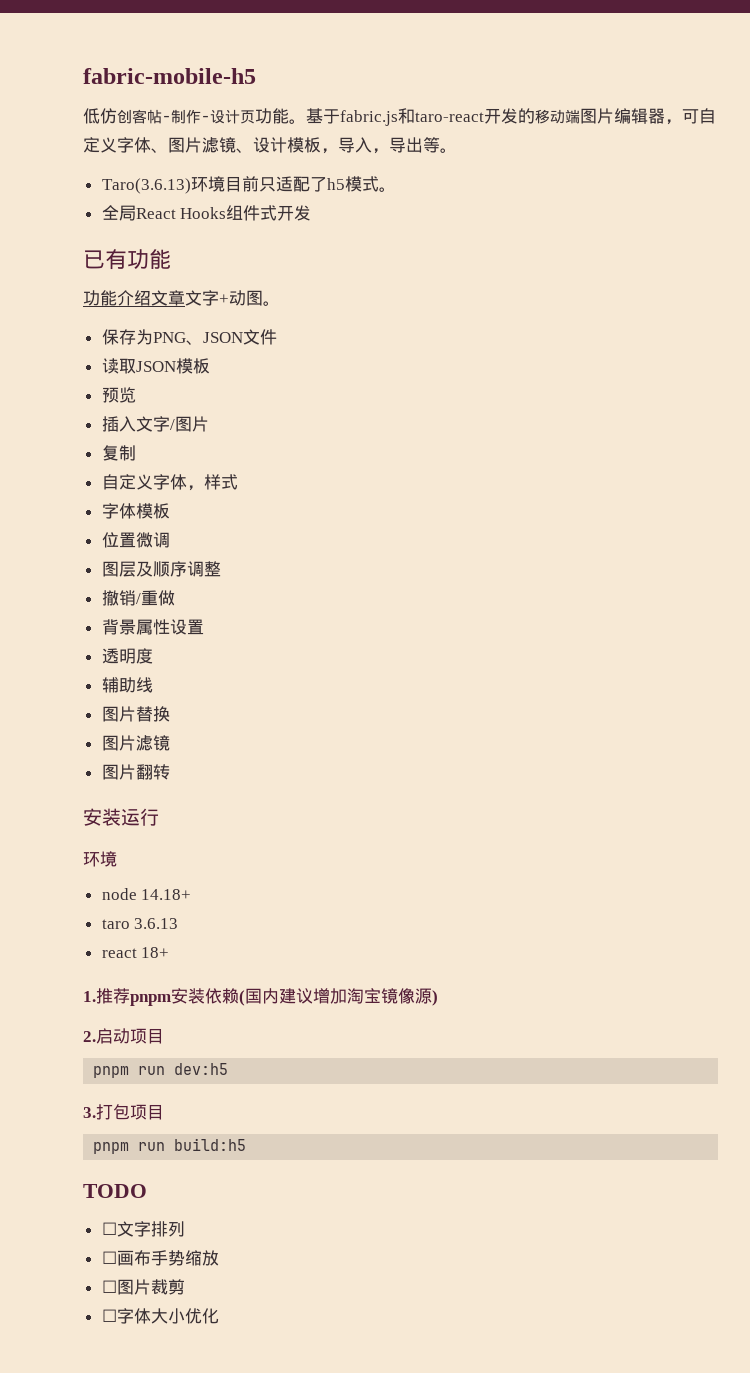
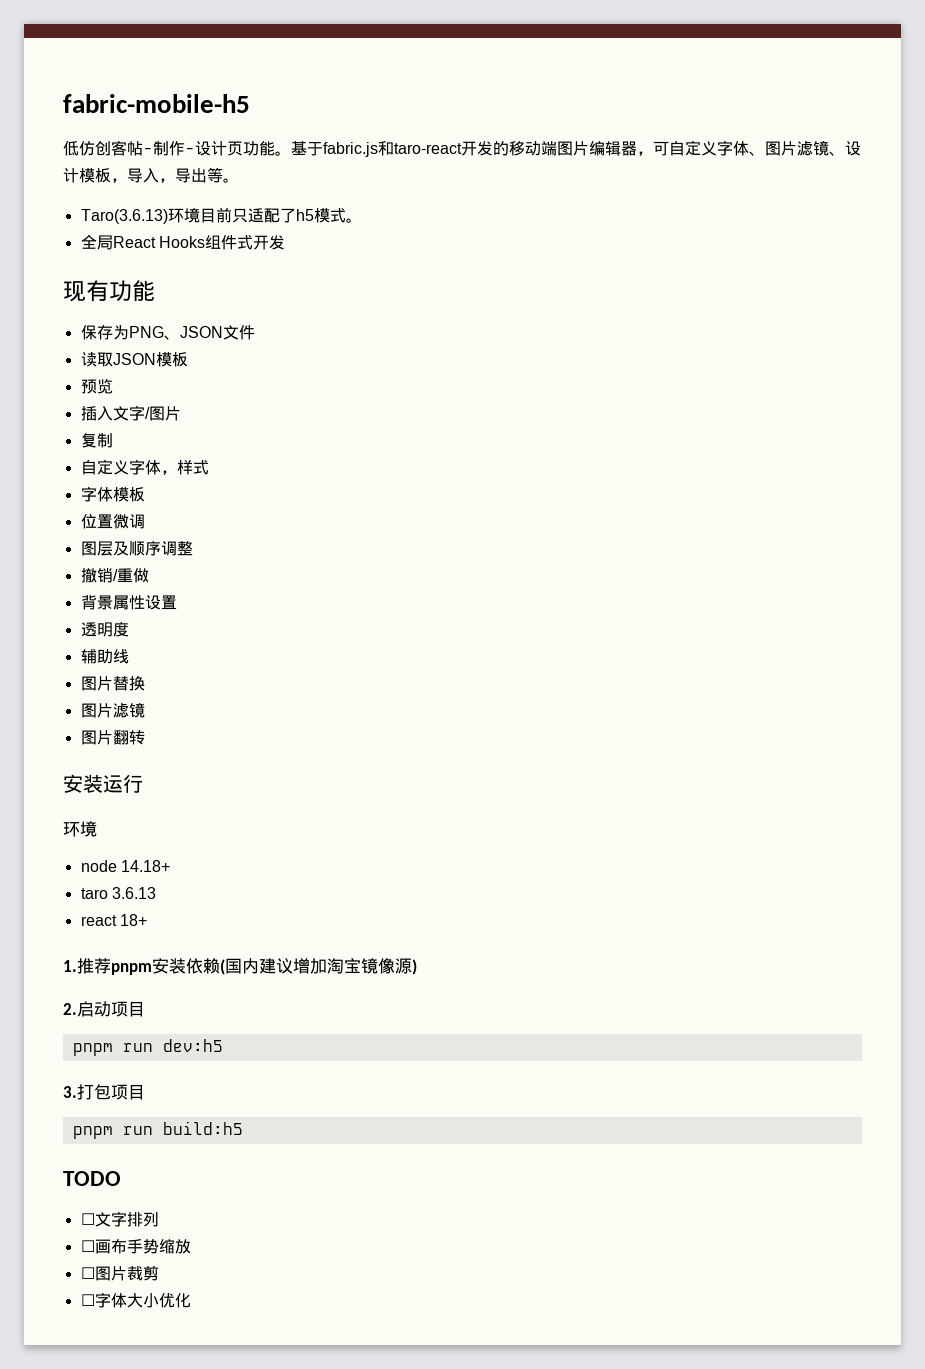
[83,250,105,269] 已 -> [63,281,86,302] 现
[83,290,280,306] // 功能介绍文章文字+动图。 -> (155, 291) none

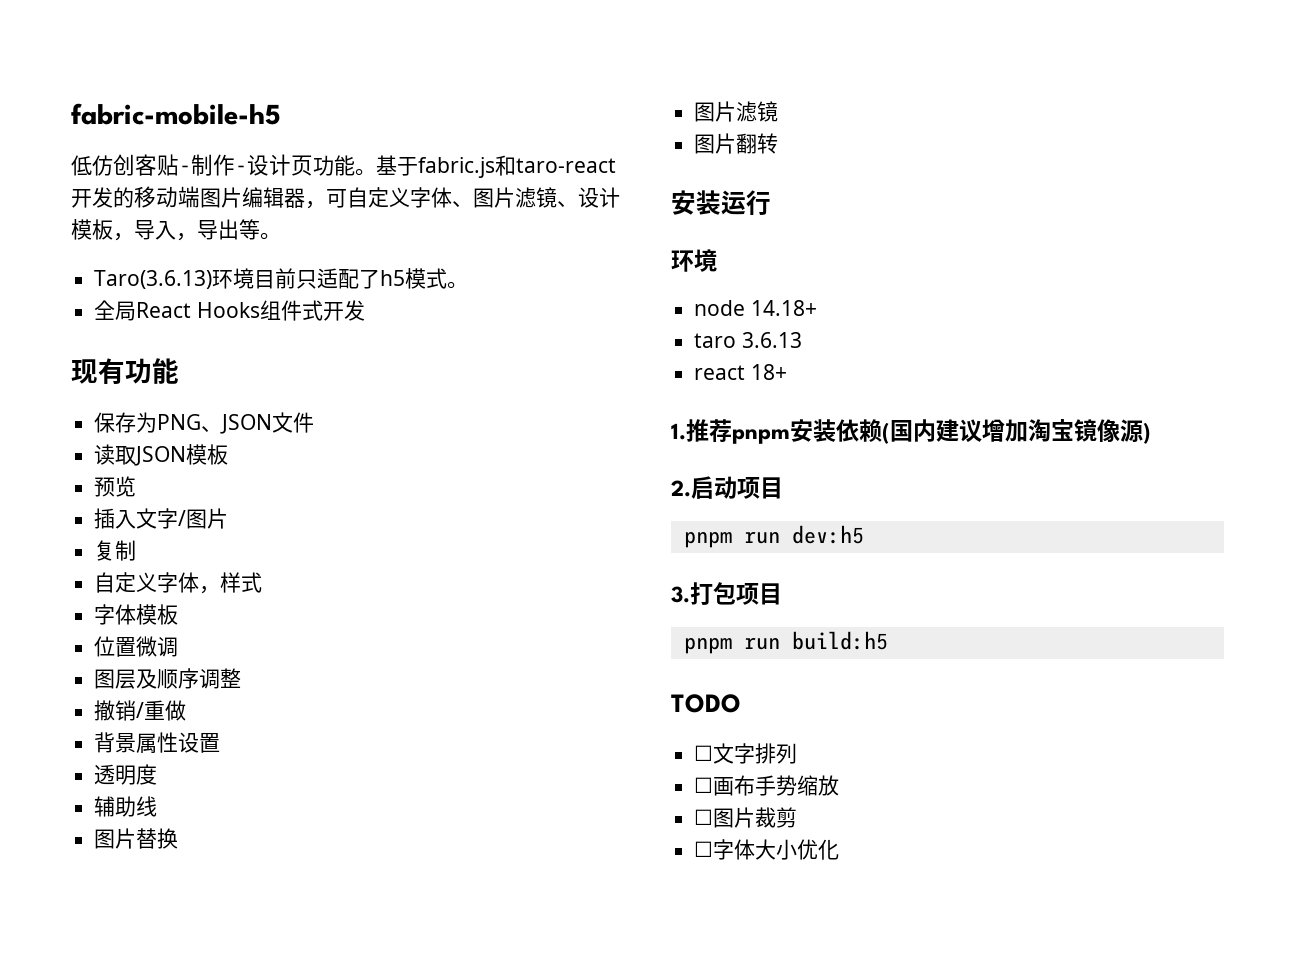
[127,141,143,156] 帖 -> [157,154,179,176] 贴

